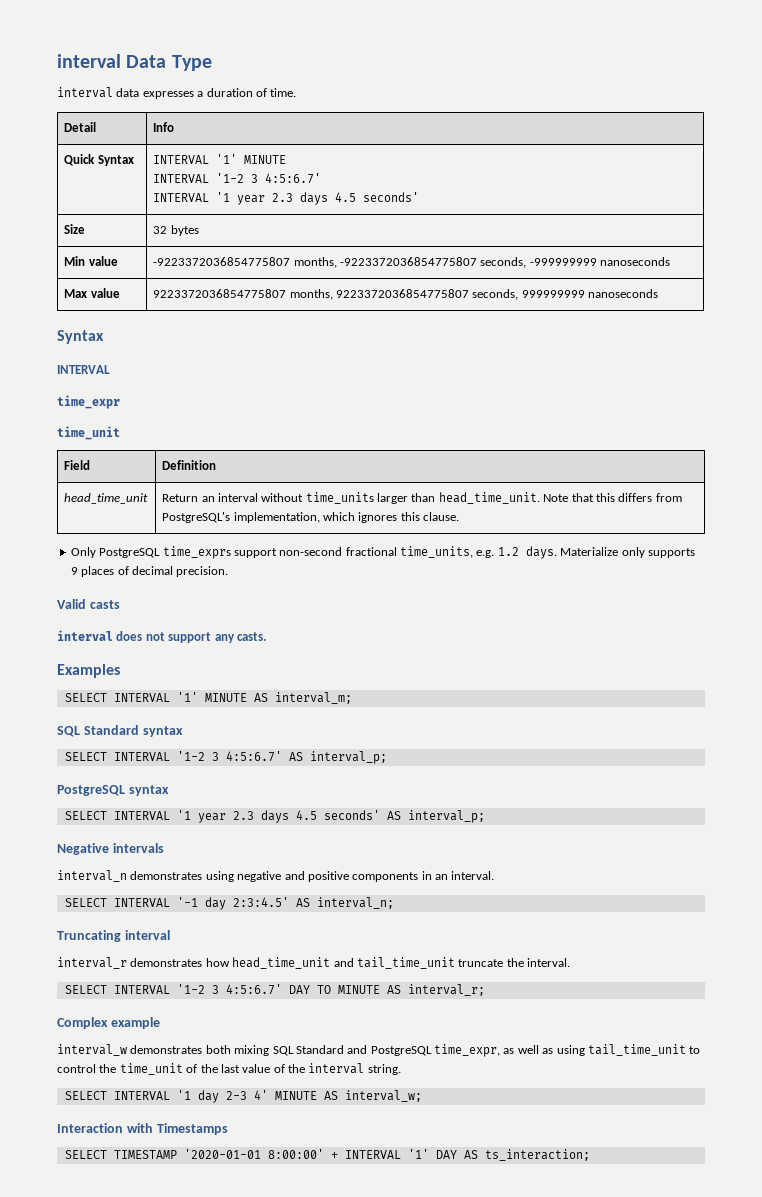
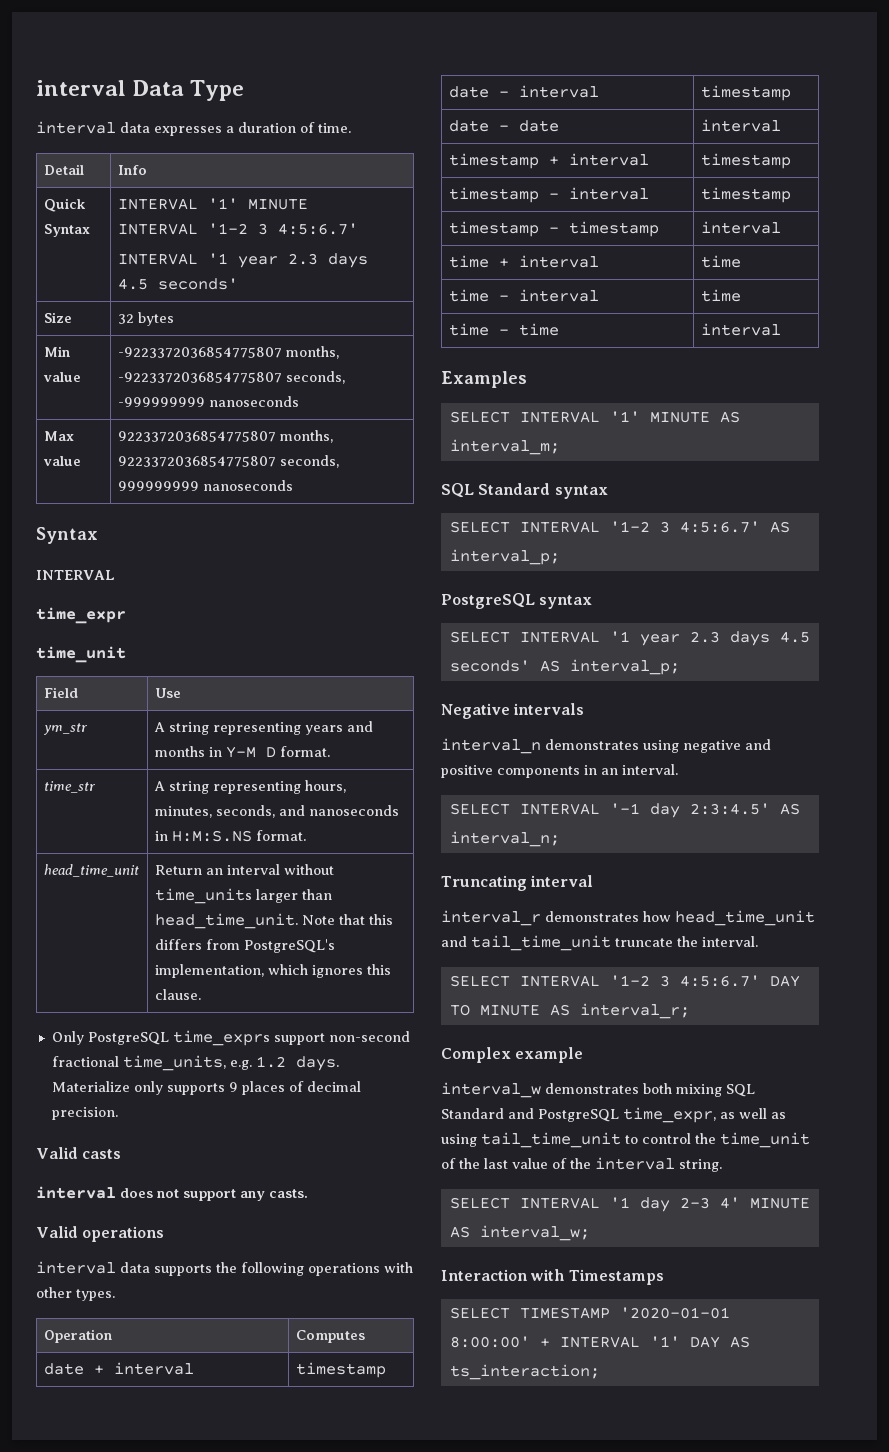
[162,460,217,470] Definition -> [154,688,181,698] [43,723,88,735] [153,721,373,735] [154,746,330,758] [43,781,96,793] [153,780,346,794] [154,805,399,818] [154,830,306,842] Use // ym_str | A string representing years and months in Y-M D format. // time_str | A string representing hours, minutes, seconds, and nanoseconds in H:M:S.NS format.
(266, 636) none -> [36,1226,165,1242] [36,1261,413,1276] [36,1287,115,1301] [43,1329,112,1343] [295,1330,365,1343] [43,1362,194,1375] [295,1362,386,1378] [448,85,599,98] [700,85,791,101] [448,120,559,132] [700,119,781,132] [448,153,649,169] [700,153,791,169] [448,187,649,203] [700,187,791,203] [448,221,659,237] [700,221,781,234] [448,255,599,268] [700,255,741,268] [448,289,599,302] [700,289,741,302] [448,323,559,336] [700,323,781,336] // Valid operations // interval data supports the following operations with other types. // Operation | Computes // date + interval | timestamp // date - interval | timestamp // date - date | interval // timestamp + interval | timestamp // timestamp - interval | timestamp // timestamp - timestamp | interval // time + interval | time // time - interval | time // time - time | interval

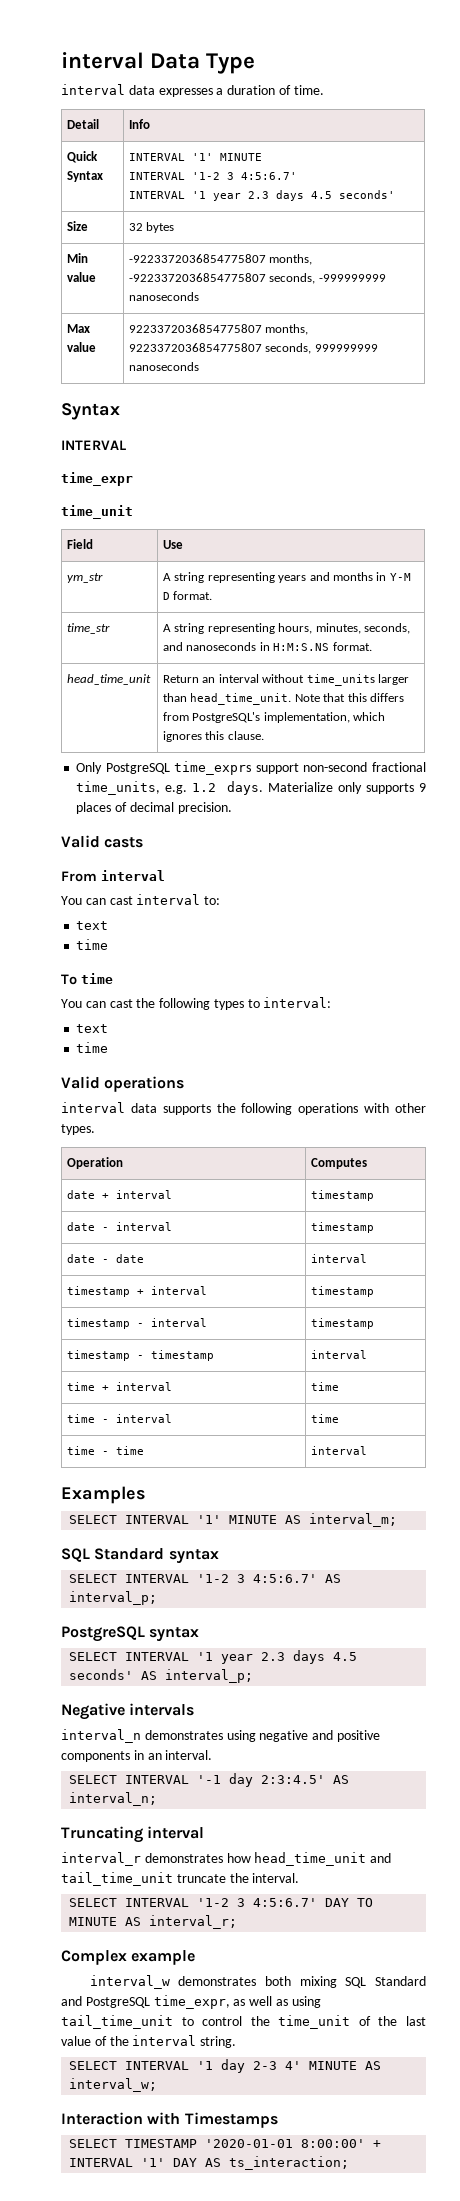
[36,1186,308,1201] interval does not support any casts. -> [61,870,165,882] [61,894,221,905] [76,921,109,930] [76,939,109,950] [61,973,113,985] [61,997,332,1010] [76,1024,109,1033] [76,1042,109,1053] From interval // You can cast interval to: // text // time // To time // You can cast the following types to interval: // text // time

